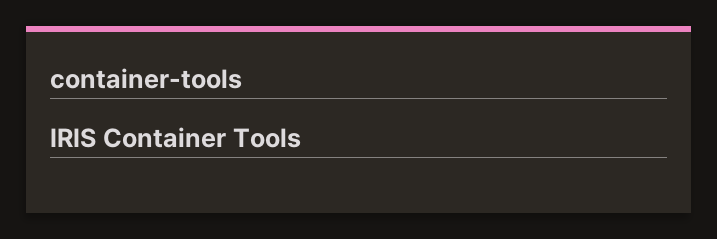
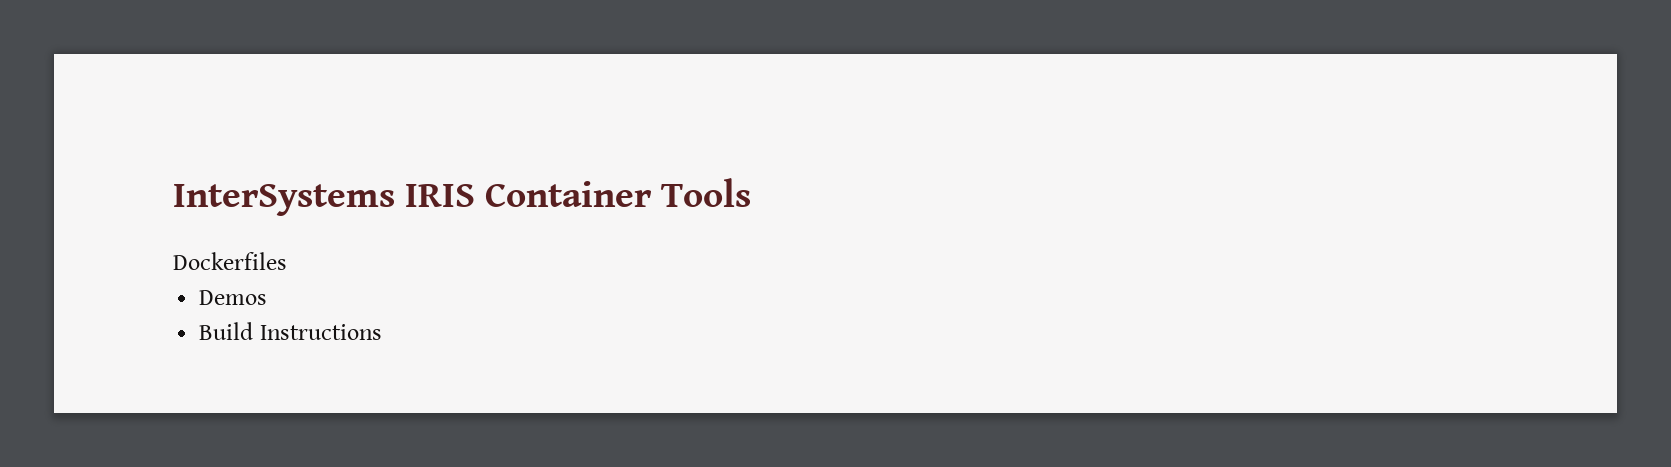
[50,68,242,89] container-tools // -> [173,184,395,216] InterSystems
(302, 138) none -> [173,252,287,270] [199,290,268,305] [199,322,382,340] // Dockerfiles // Demos // Build Instructions

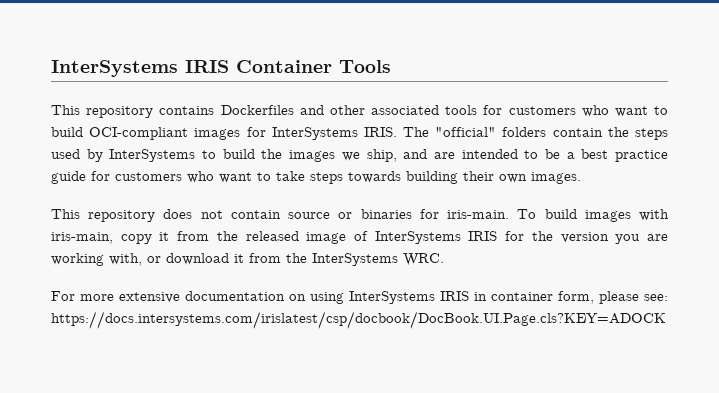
[173,252,287,270] [199,290,268,305] [199,322,382,340] Dockerfiles // Demos // Build Instructions -> [51,105,668,118] [51,127,668,140] [51,149,668,162] [51,171,581,184] [51,209,669,222] [51,231,668,244] [51,253,444,266] [51,291,668,304] [51,311,666,329] This repository contains Dockerfiles and other associated tools for customers who want to build OCI-compliant images for InterSystems IRIS. The "official" folders contain the steps used by InterSystems to build the images we ship, and are intended to be a best practice guide for customers who want to take steps towards building their own images. // This repository does not contain source or binaries for iris-main. To build images with iris-main, copy it from the released image of InterSystems IRIS for the version you are working with, or download it from the InterSystems WRC. // For more extensive documentation on using InterSystems IRIS in container form, please see: https://docs.intersystems.com/irislatest/csp/docbook/DocBook.UI.Page.cls?KEY=ADOCK

